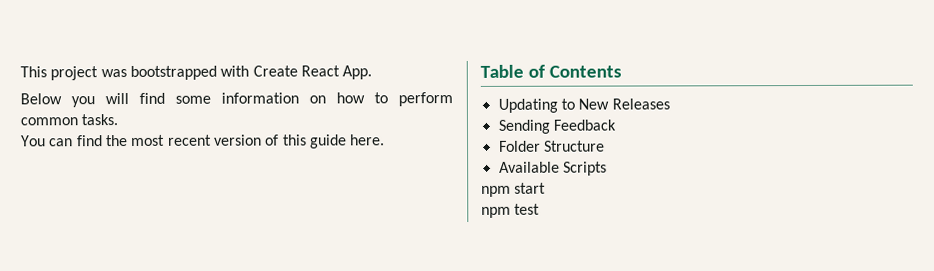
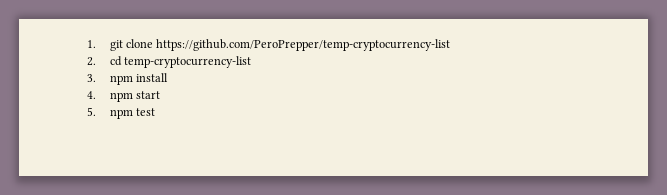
[20,65,373,81] [20,92,453,108] [20,114,119,126] [20,134,386,149] [480,64,622,78] [497,98,670,113] [497,119,616,134] [498,140,605,152] [498,161,607,176] This project was bootstrapped with Create React App. // Below you will find some information on how to perform common tasks. // You can find the most recent version of this guide here. // Table of Contents // Updating to New Releases // Sending Feedback // Folder Structure // Available Scripts // -> [87,39,451,51] [87,56,251,68] [87,73,168,85] [87,91,96,99] 1. git clone https://github.com/PeroPrepper/temp-cryptocurrency-list // 2. cd temp-cryptocurrency-list // 3. npm install // 4.
(547, 188) none -> [87,107,96,116] 5.

